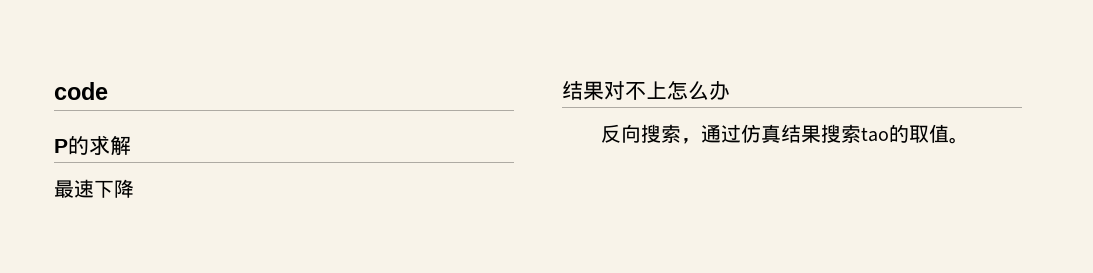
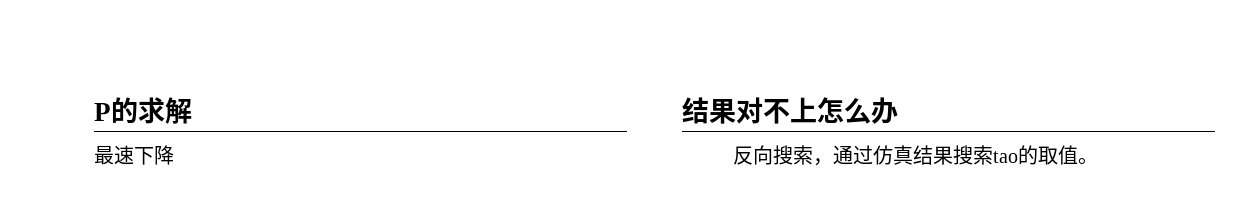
[54,82,108,100] code // -> (94, 112) none

